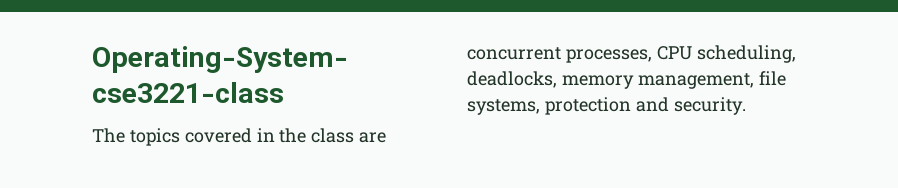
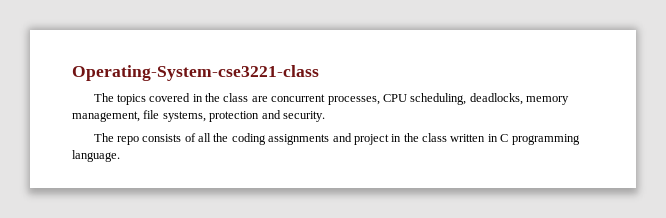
(746, 106) none -> [93,133,580,145] [72,150,120,162] // The repo consists of all the coding assignments and project in the class written in C programming language.

